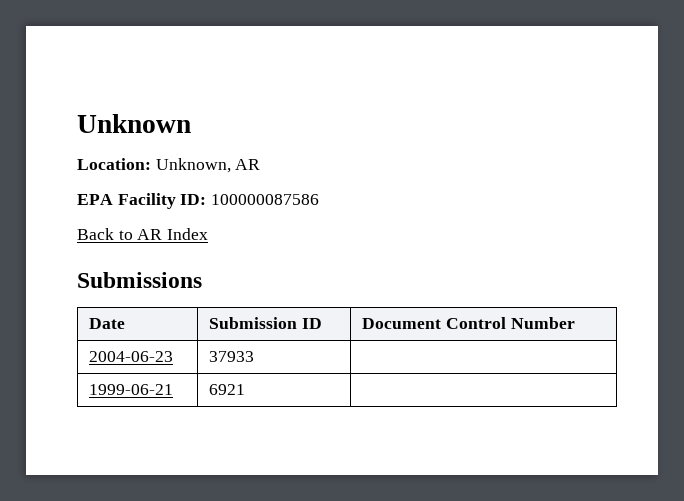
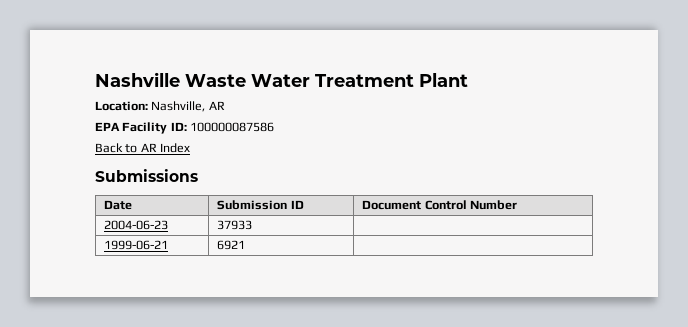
[77,114,191,133] Unknown -> [95,72,468,87] Nashville Waste Water Treatment Plant
[155,158,231,173] Unknown, -> [151,101,206,112] Nashville,

